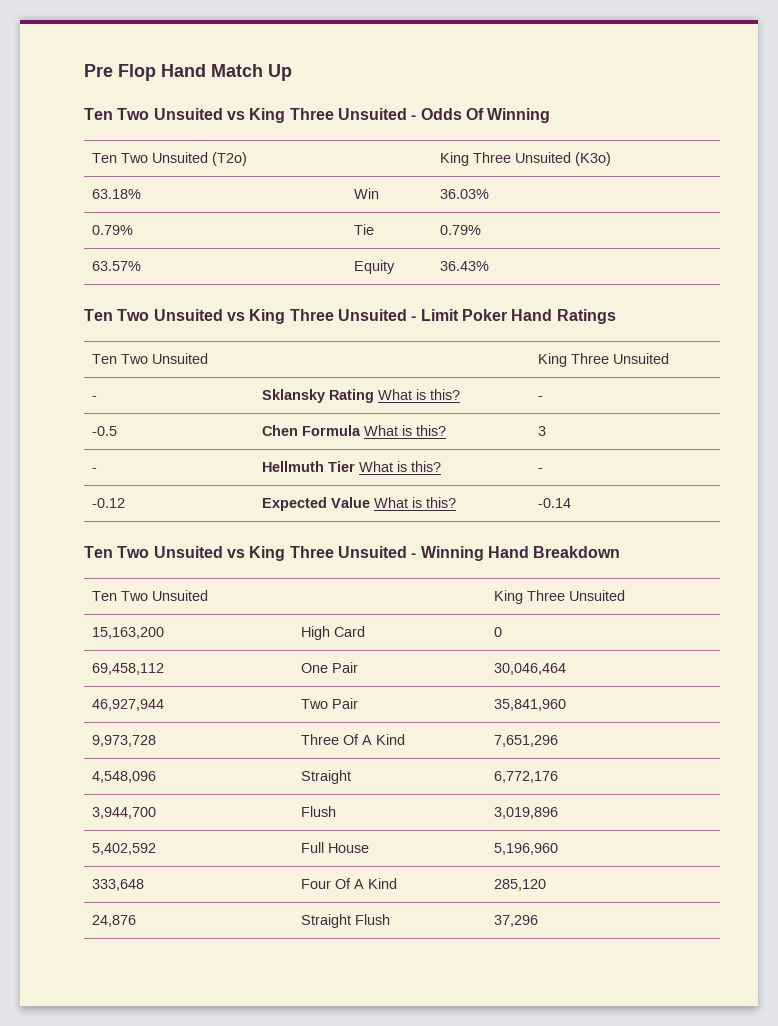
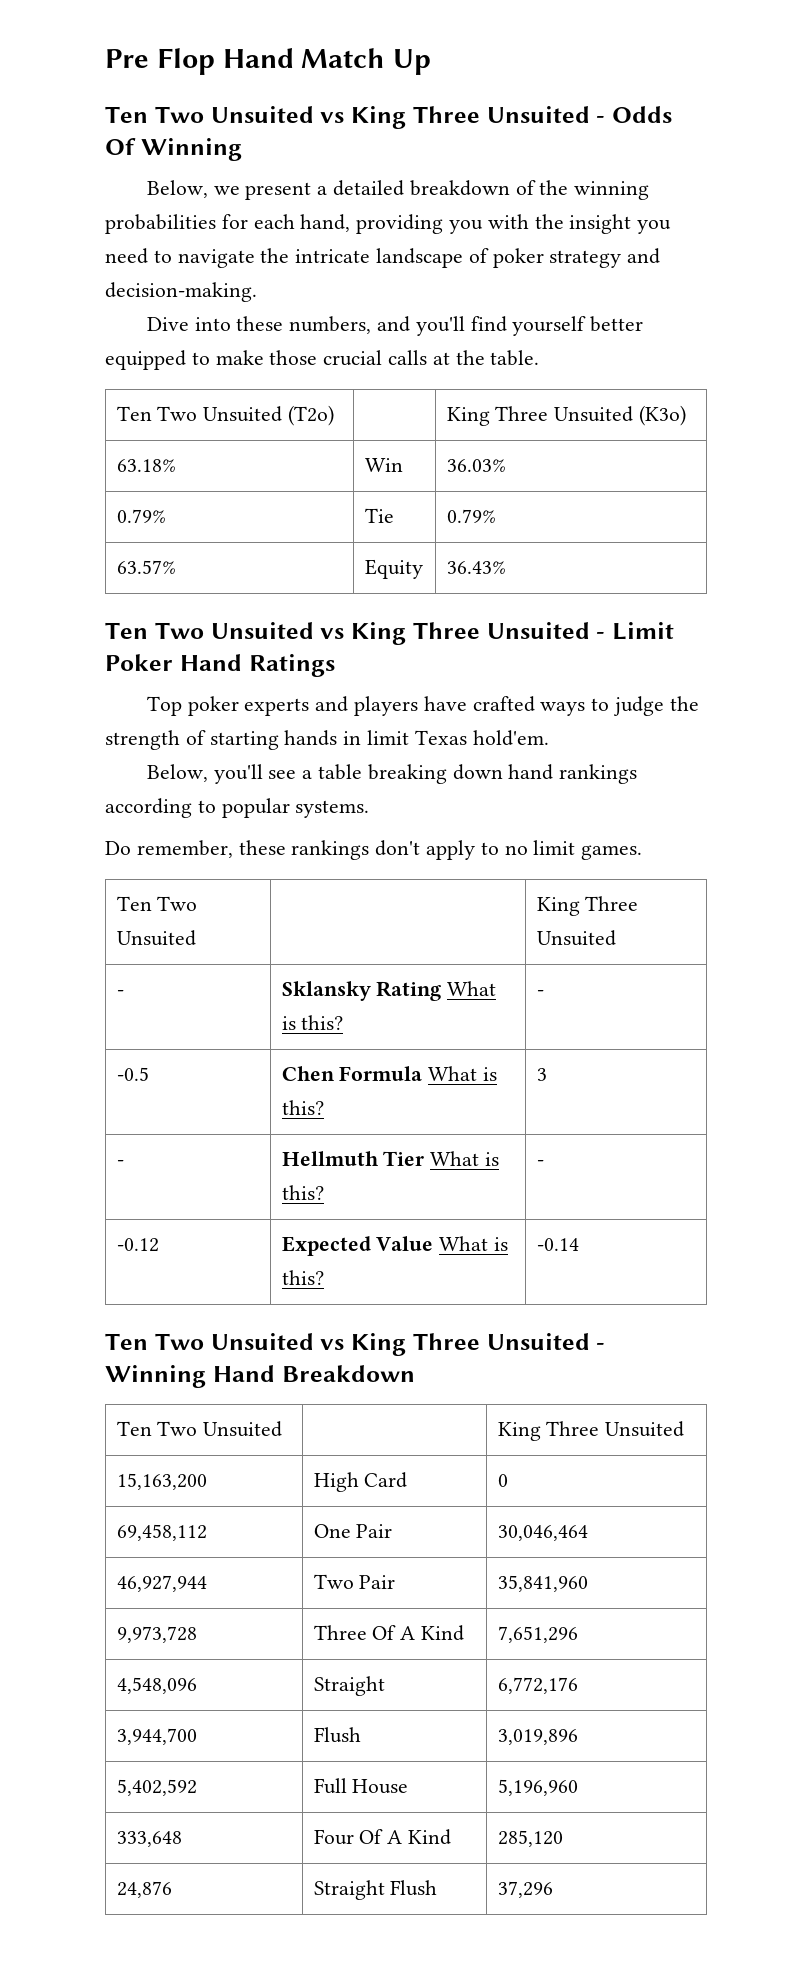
(551, 115) none -> [146,180,650,200] [105,214,672,234] [105,248,661,268] [105,282,257,302] [146,316,644,336] [105,350,540,370] // Below, we present a detailed breakdown of the winning probabilities for each hand, providing you with the insight you need to navigate the intricate landscape of poker strategy and decision-making. // Dive into these numbers, and you'll find yourself better equipped to make those crucial calls at the table.
(616, 316) none -> [146,696,699,716] [105,730,549,750] [146,764,638,784] [105,798,370,818] [105,840,643,860] // Top poker experts and players have crafted ways to judge the strength of starting hands in limit Texas hold'em. // Below, you'll see a table breaking down hand rankings according to popular systems. // Do remember, these rankings don't apply to no limit games.

